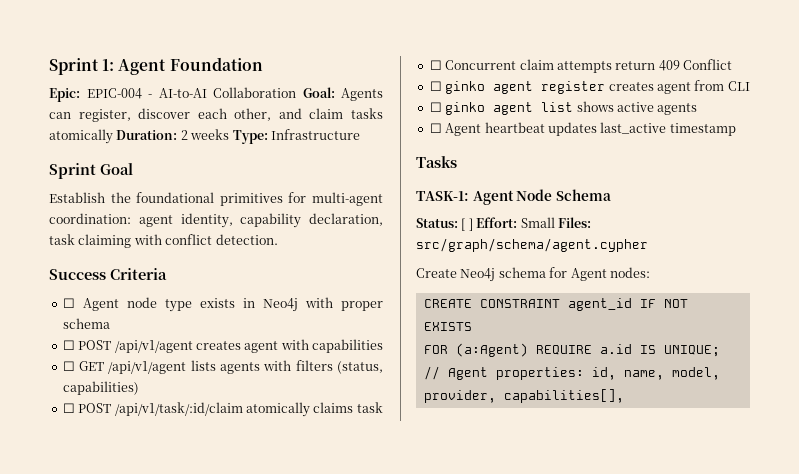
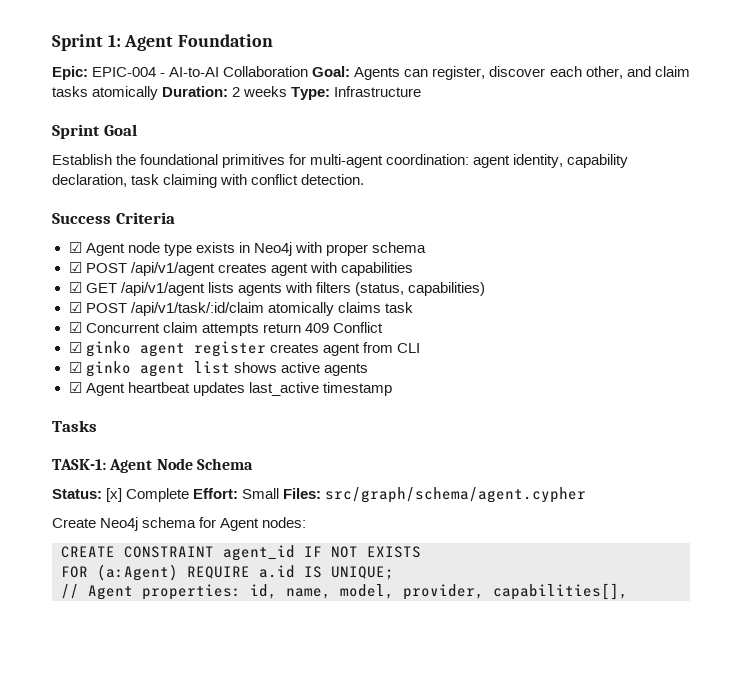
[62,298,75,308] ☐ -> [68,242,82,253] ☑
[62,340,75,350] ☐ -> [68,262,82,273] ☑
[62,361,75,371] ☐ -> [68,282,82,293] ☑
[62,403,75,413] ☐ -> [68,302,82,313] ☑
[429,60,442,70] ☐ -> [68,322,82,333] ☑
[429,81,442,91] ☐ -> [68,342,82,353] ☑
[429,102,442,112] ☐ -> [68,362,82,373] ☑
[429,123,442,133] ☐ -> [68,382,82,393] ☑
[461,218,473,231] [ ] -> [106,488,190,502] [x] Complete

